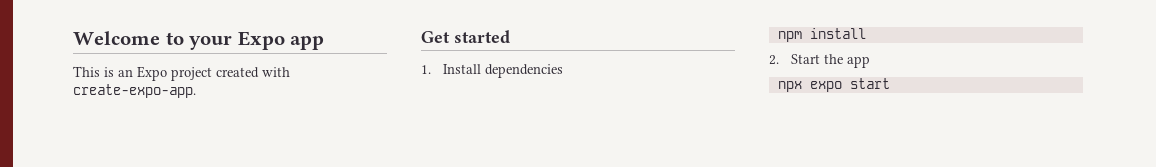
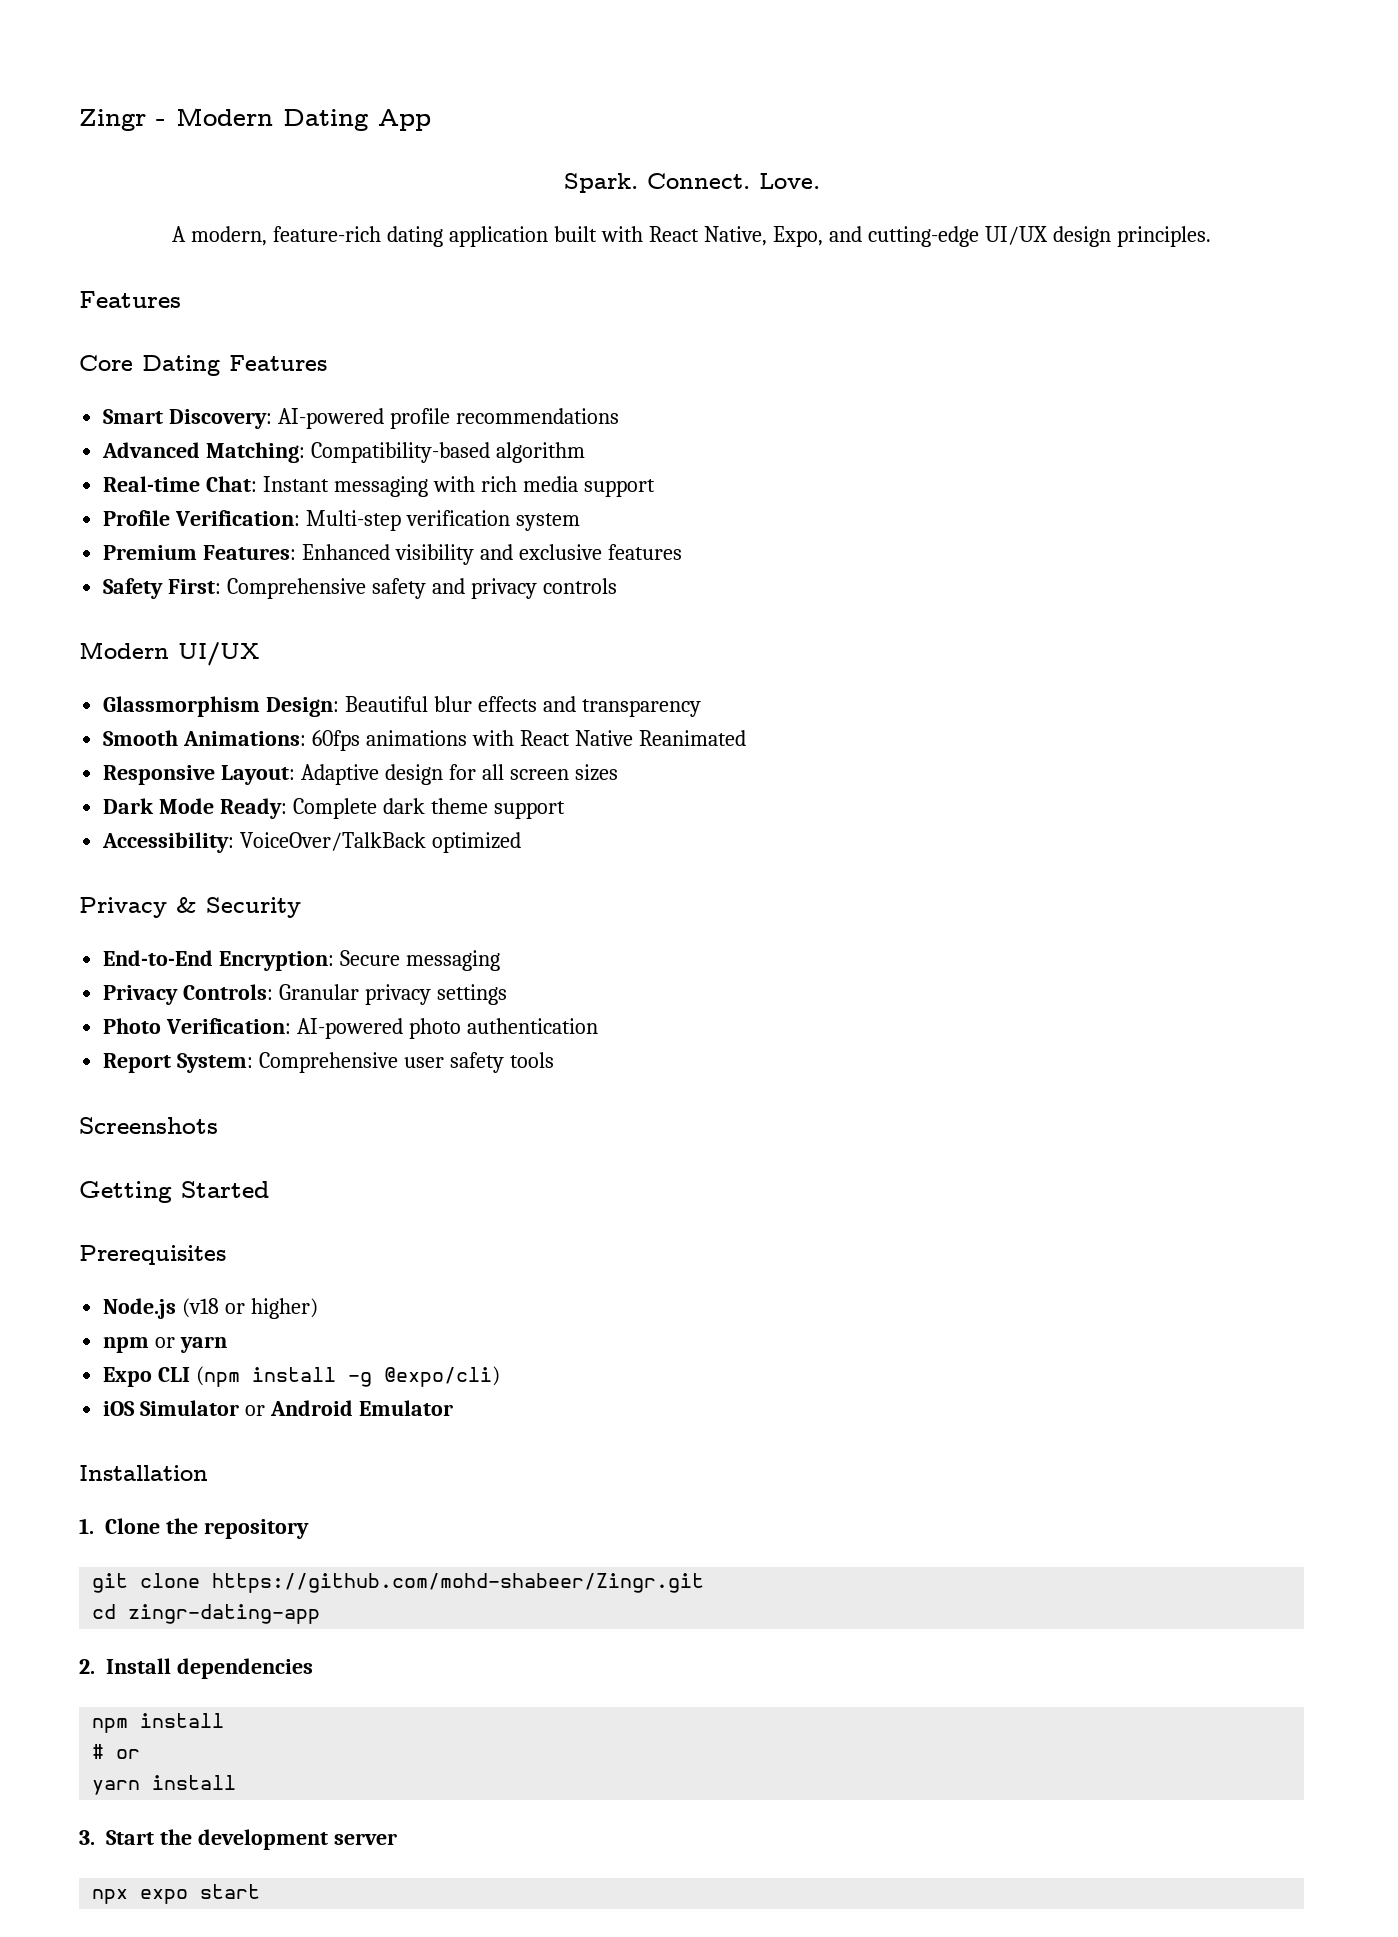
[73,31,325,50] [73,66,290,81] [73,84,196,98] [421,30,510,43] [421,64,564,78] [777,28,866,42] [769,54,871,68] Welcome to your Expo app // This is an Expo project created with create-expo-app. // Get started // 1. Install dependencies // npm install // 2. Start the app -> [79,108,431,131] [563,173,820,193] [172,226,1211,247] [79,291,181,308] [79,355,327,376] [103,408,619,429] [102,442,586,463] [103,476,655,497] [103,510,580,531] [103,544,682,565] [103,578,617,599] [79,642,259,666] [103,696,701,717] [103,730,746,751] [103,764,618,785] [103,798,565,819] [102,832,522,853] [79,897,301,918] [103,950,501,971] [103,984,507,1005] [103,1018,598,1039] [103,1052,554,1073] [79,1117,218,1134] [79,1181,269,1203] [79,1245,226,1265] [103,1298,319,1319] [103,1336,228,1353] [103,1366,501,1387] [103,1400,453,1416] [79,1465,208,1481] [79,1518,309,1539] [92,1573,705,1593] [92,1604,321,1624] [79,1658,313,1679] [92,1713,225,1733] [92,1744,141,1759] [92,1775,237,1795] [79,1829,397,1850] Zingr - Modern Dating App // Spark. Connect. Love. // A modern, feature-rich dating application built with React Native, Expo, and cutting-edge UI/UX design principles. // Features // Core Dating Features // Smart Discovery: AI-powered profile recommendations // Advanced Matching: Compatibility-based algorithm // Real-time Chat: Instant messaging with rich media support // Profile Verification: Multi-step verification system // Premium Features: Enhanced visibility and exclusive features // Safety First: Comprehensive safety and privacy controls // Modern UI/UX // Glassmorphism Design: Beautiful blur effects and transparency // Smooth Animations: 60fps animations with React Native Reanimated // Responsive Layout: Adaptive design for all screen sizes // Dark Mode Ready: Complete dark theme support // Accessibility: VoiceOver/TalkBack optimized // Privacy & Security // End-to-End Encryption: Secure messaging // Privacy Controls: Granular privacy settings // Photo Verification: AI-powered photo authentication // Report System: Comprehensive user safety tools // Screenshots // Getting Started // Prerequisites // Node.js (v18 or higher) // npm or yarn // Expo CLI (npm install -g @expo/cli) // iOS Simulator or Android Emulator // Installation // 1. Clone the repository // git clone https://github.com/mohd-shabeer/Zingr.git // cd zingr-dating-app // 2. Install dependencies // npm install // # or // yarn install // 3. Start the development server

